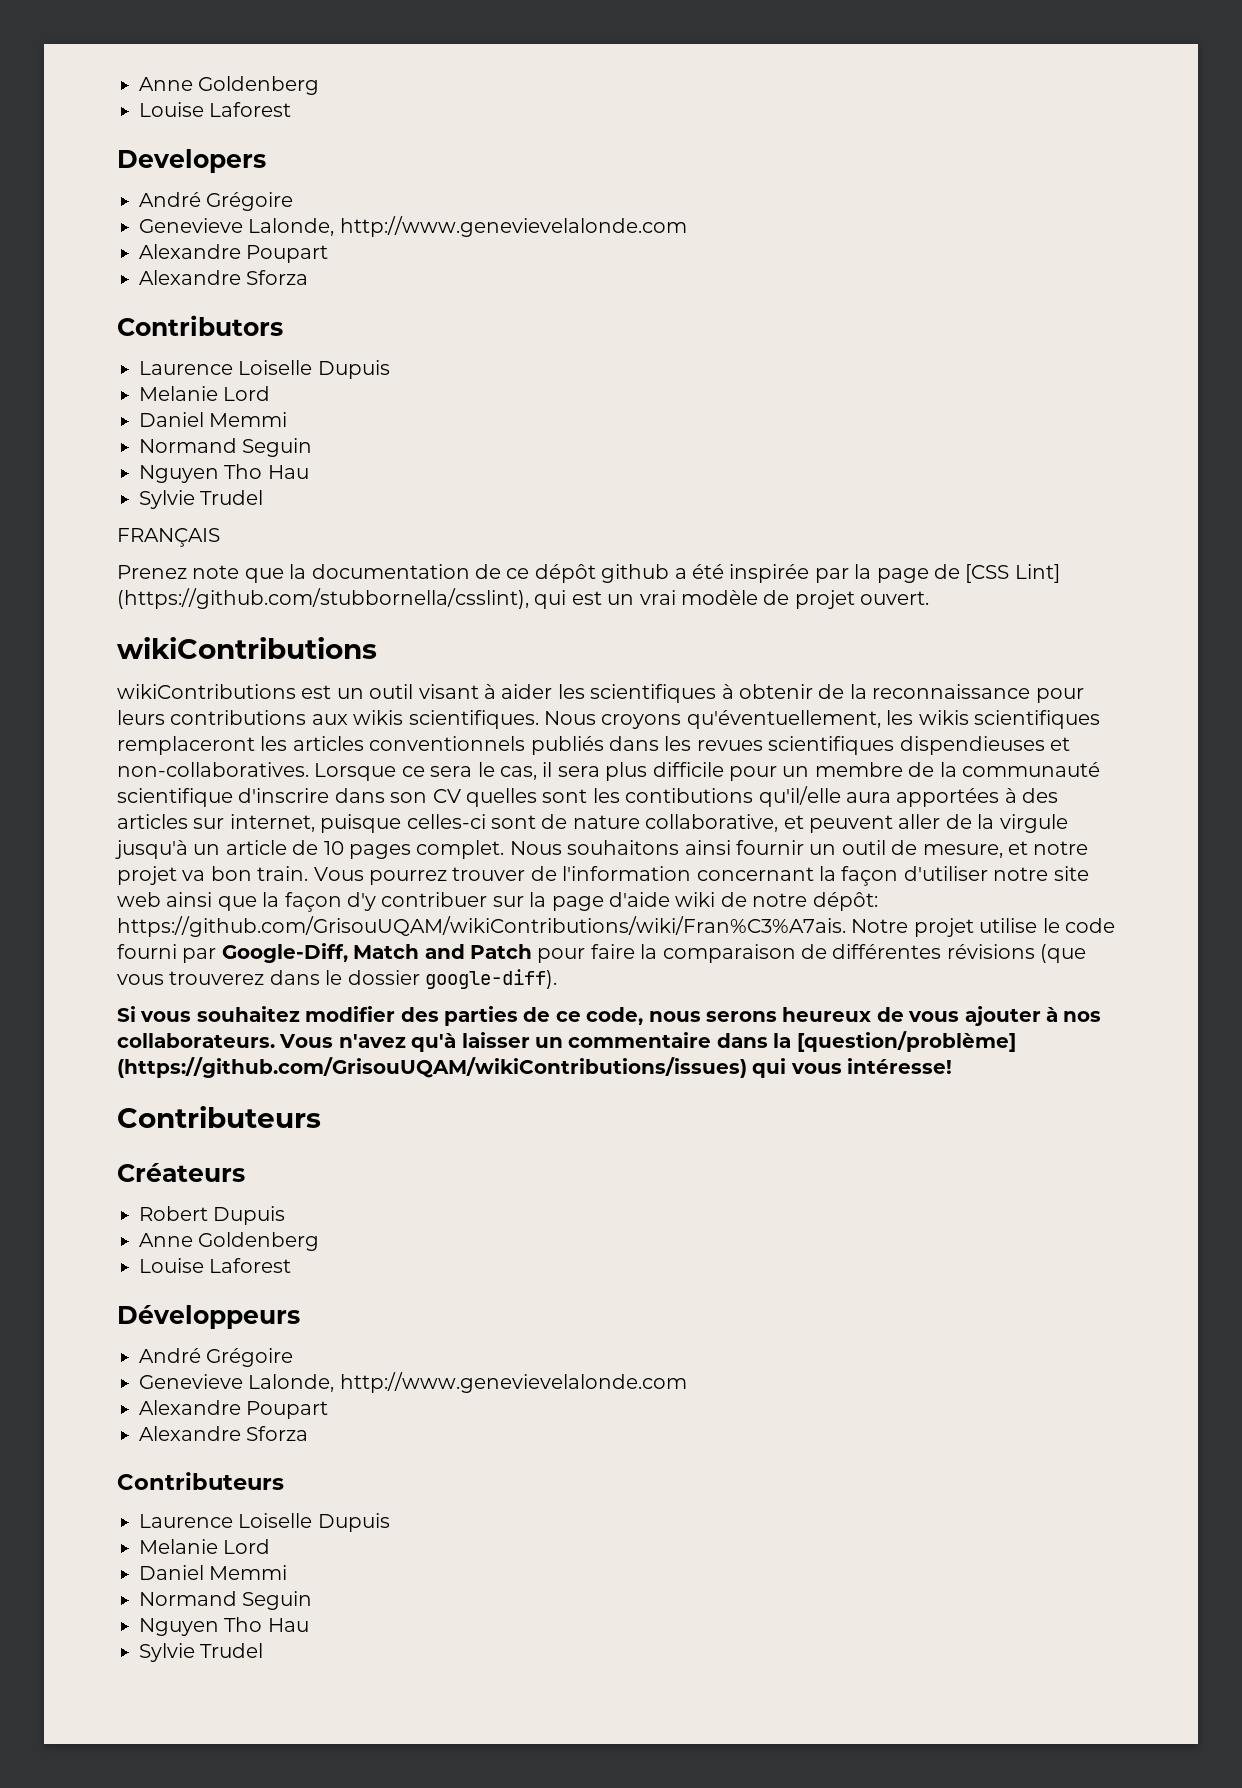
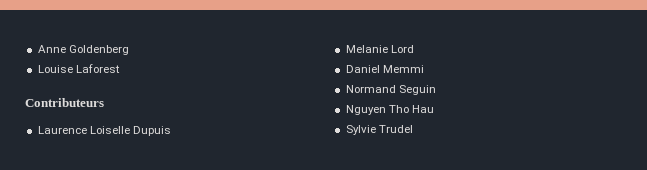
[139,76,320,95] [139,102,292,117] [117,149,266,173] [139,192,294,211] [139,216,687,237] [139,244,329,263] [139,270,309,285] [117,315,283,336] [139,360,390,379] [139,386,271,401] [139,412,288,427] [139,438,313,457] [139,464,309,483] [139,490,264,509] [117,528,220,547] [117,564,1060,583] [117,588,930,609] [117,637,377,659] [117,684,1084,703] [117,710,1100,729] [117,736,1070,755] [117,762,1100,781] [117,786,1059,807] [117,814,1068,833] [115,840,1089,859] [117,866,1089,886] [117,892,878,912] [117,916,1115,937] [117,943,1087,963] [117,969,557,989] [117,1006,1102,1026] [117,1031,1016,1052] [117,1057,953,1078] [117,1106,321,1128] [117,1163,245,1182] [139,1206,286,1225] [139,1232,320,1251] [139,1258,292,1273] [117,1305,300,1329] [139,1348,294,1367] [139,1372,687,1393] [139,1400,329,1419] [139,1426,309,1441] Anne Goldenberg // Louise Laforest // Developers // André Grégoire // Genevieve Lalonde, http://www.genevievelalonde.com // Alexandre Poupart // Alexandre Sforza // Contributors // Laurence Loiselle Dupuis // Melanie Lord // Daniel Memmi // Normand Seguin // Nguyen Tho Hau // Sylvie Trudel // FRANÇAIS // Prenez note que la documentation de ce dépôt github a été inspirée par la page de [CSS Lint] (https://github.com/stubbornella/csslint), qui est un vrai modèle de projet ouvert. // wikiContributions // wikiContributions est un outil visant à aider les scientifiques à obtenir de la reconnaissance pour leurs contributions aux wikis scientifiques. Nous croyons qu'éventuellement, les wikis scientifiques remplaceront les articles conventionnels publiés dans les revues scientifiques dispendieuses et non-collaboratives. Lorsque ce sera le cas, il sera plus difficile pour un membre de la communauté scientifique d'inscrire dans son CV quelles sont les contibutions qu'il/elle aura apportées à des articles sur internet, puisque celles-ci sont de nature collaborative, et peuvent aller de la virgule jusqu'à un article de 10 pages complet. Nous souhaitons ainsi fournir un outil de mesure, et notre projet va bon train. Vous pourrez trouver de l'information concernant la façon d'utiliser notre site web ainsi que la façon d'y contribuer sur la page d'aide wiki de notre dépôt: https://github.com/GrisouUQAM/wikiContributions/wiki/Fran%C3%A7ais. Notre projet utilise le code fourni par Google-Diff, Match and Patch pour faire la comparaison de différentes révisions (que vous trouverez dans le dossier google-diff). // Si vous souhaitez modifier des parties de ce code, nous serons heureux de vous ajouter à nos collaborateurs. Vous n'avez qu'à laisser un commentaire dans la [question/problème] (https://github.com/GrisouUQAM/wikiContributions/issues) qui vous intéresse! // Contributeurs // Créateurs // Robert Dupuis // Anne Goldenberg // Louise Laforest // Développeurs // André Grégoire // Genevieve Lalonde, http://www.genevievelalonde.com // Alexandre Poupart // Alexandre Sforza -> [37,45,129,55] [37,64,120,73] Anne Goldenberg // Louise Laforest

